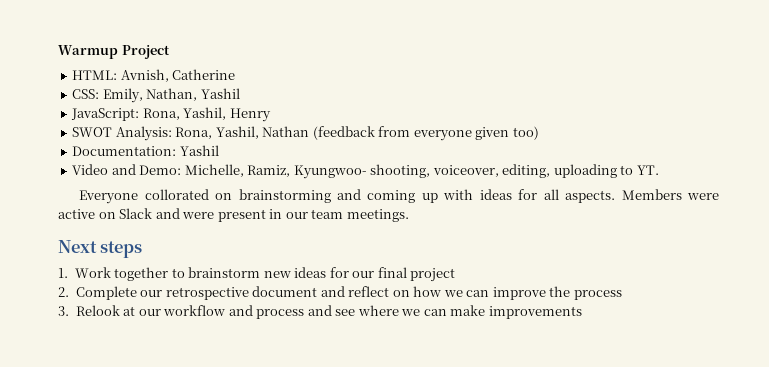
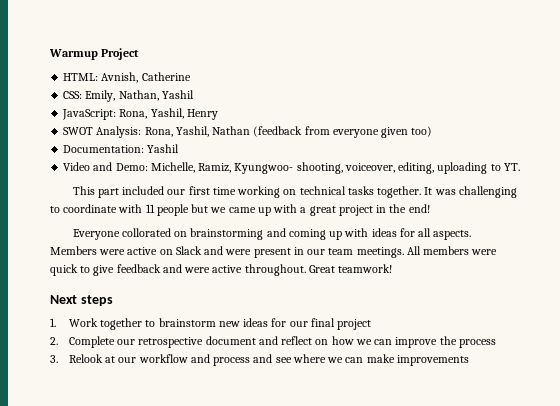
(659, 170) none -> [72,186,517,198] [50,204,430,216] // This part included our first time working on technical tasks together. It was challenging to coordinate with 11 people but we came up with a great project in the end!
(409, 215) none -> [406,246,498,255] [50,264,393,276] All members were quick to give feedback and were active throughout. Great teamwork!

